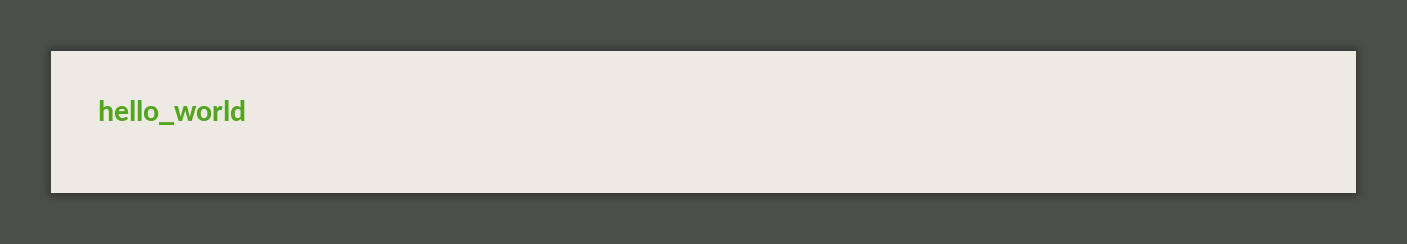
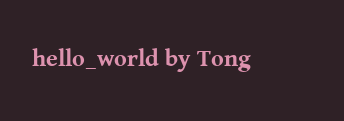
(246, 112) none -> [165,48,251,72] by Tong

